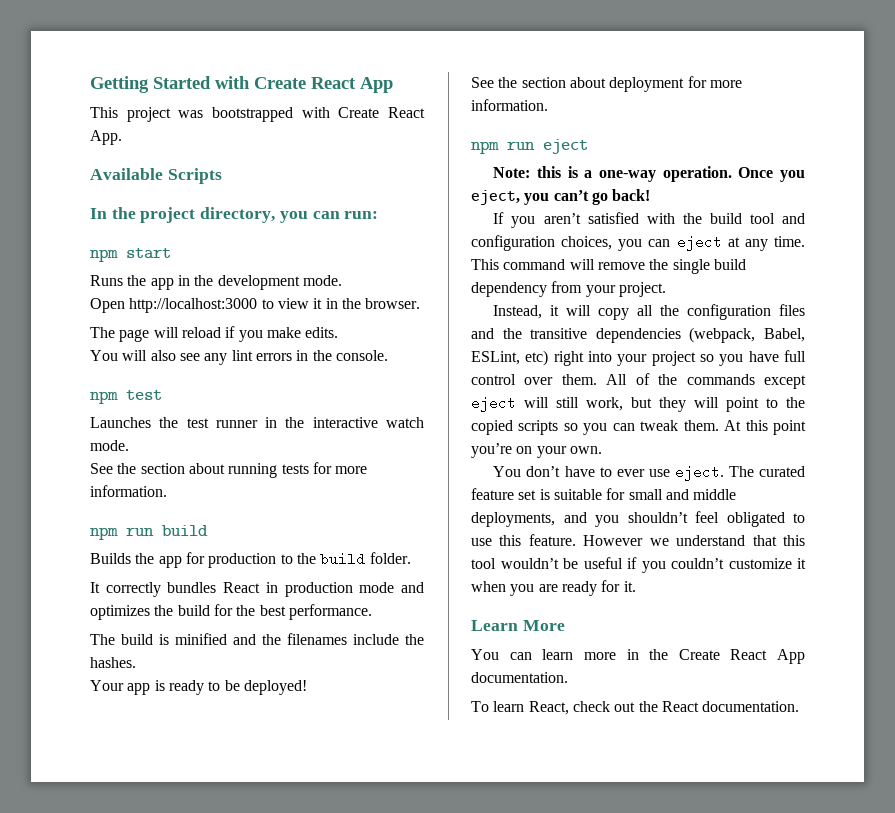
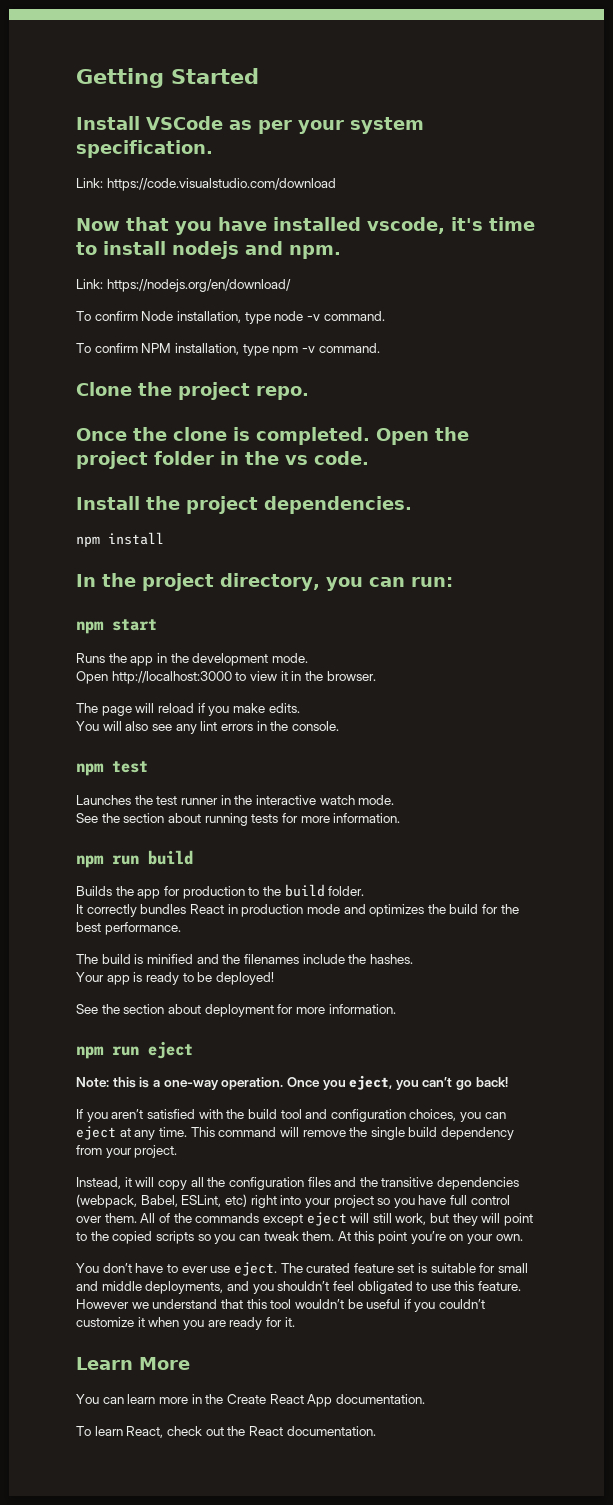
[215,76,393,93] [90,107,425,122] [90,130,122,145] [90,168,222,184] with Create React App // This project was bootstrapped with Create React App. // Available Scripts -> [76,116,424,134] [76,140,213,158] [76,178,336,191] [76,217,535,235] [76,241,341,259] [76,279,291,292] [76,311,385,324] [76,343,380,356] [76,382,309,400] [76,427,469,445] [76,451,369,469] [76,496,412,514] [76,532,164,547] // Install VSCode as per your system specification. // Link: https://code.visualstudio.com/download // Now that you have installed vscode, it's time to install nodejs and npm. // Link: https://nodejs.org/en/download/ // To confirm Node installation, type node -v command. // To confirm NPM installation, type npm -v command. // Clone the project repo. // Once the clone is completed. Open the project folder in the vs code. // Install the project dependencies. // npm install

